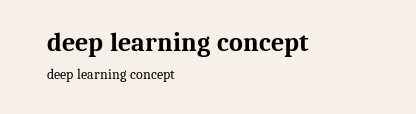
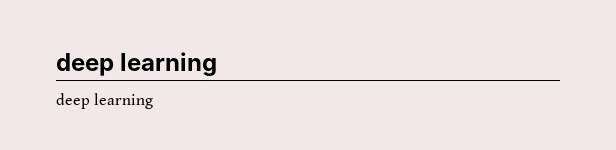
[47,32,309,57] [47,68,175,82] deep learning concept // deep learning concept -> [56,52,218,76] [56,93,154,109] deep learning // deep learning

